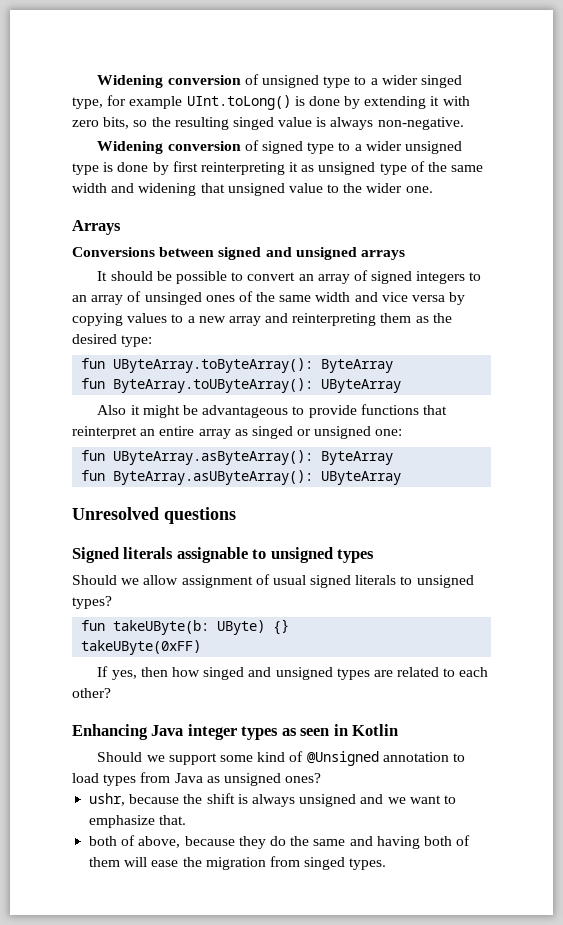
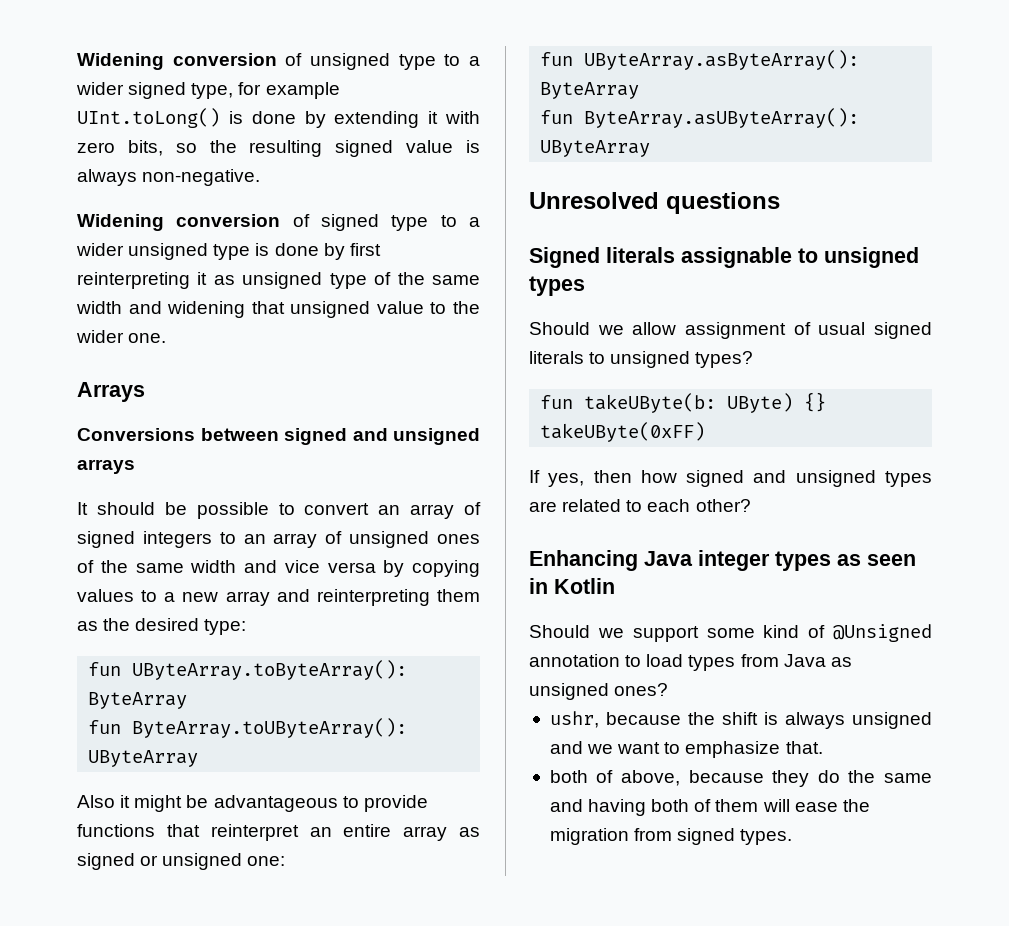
[420,75,462,88] singed -> [128,82,187,99] signed
[232,117,274,130] singed -> [335,140,394,157] signed
[144,292,202,305] unsinged -> [349,531,430,548] unsigned
[251,426,293,439] singed -> [77,853,135,870] signed
[203,667,245,680] singed -> [686,470,745,487] signed
[304,857,346,870] singed -> [677,828,736,845] signed

